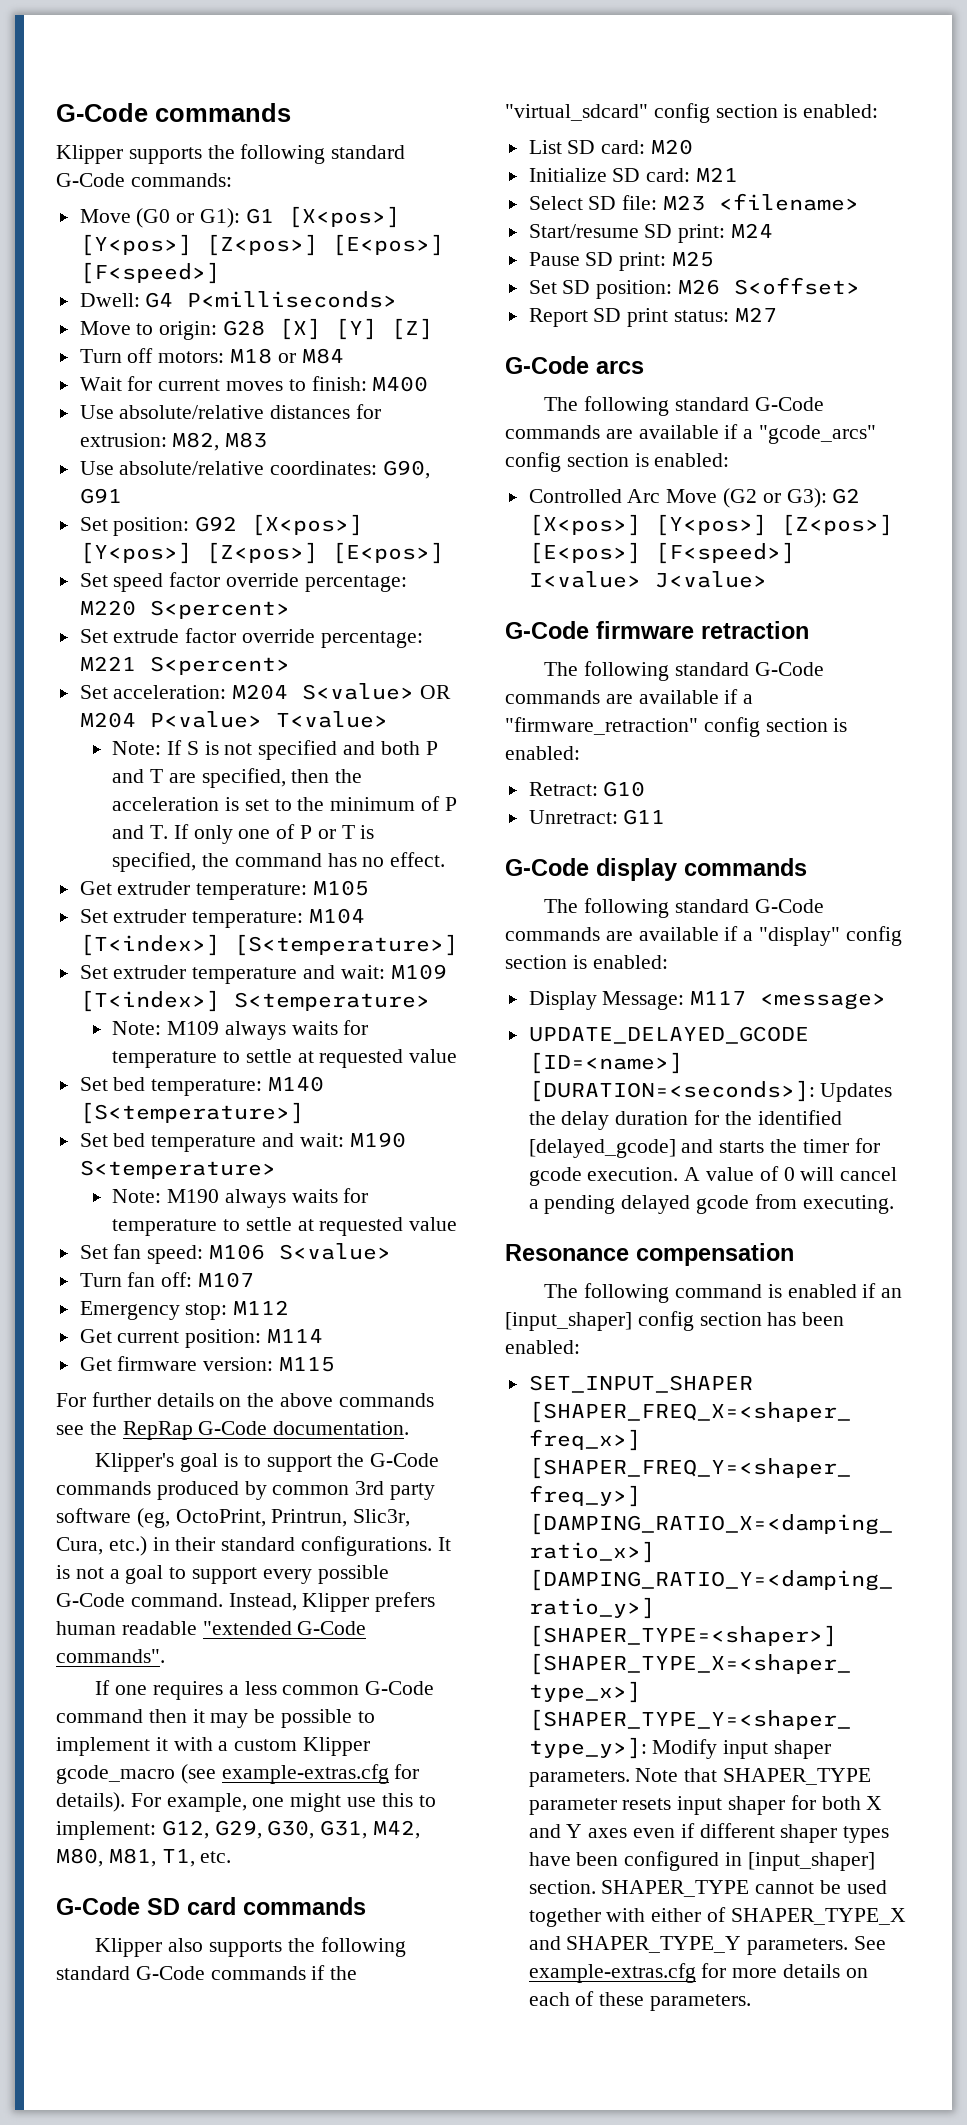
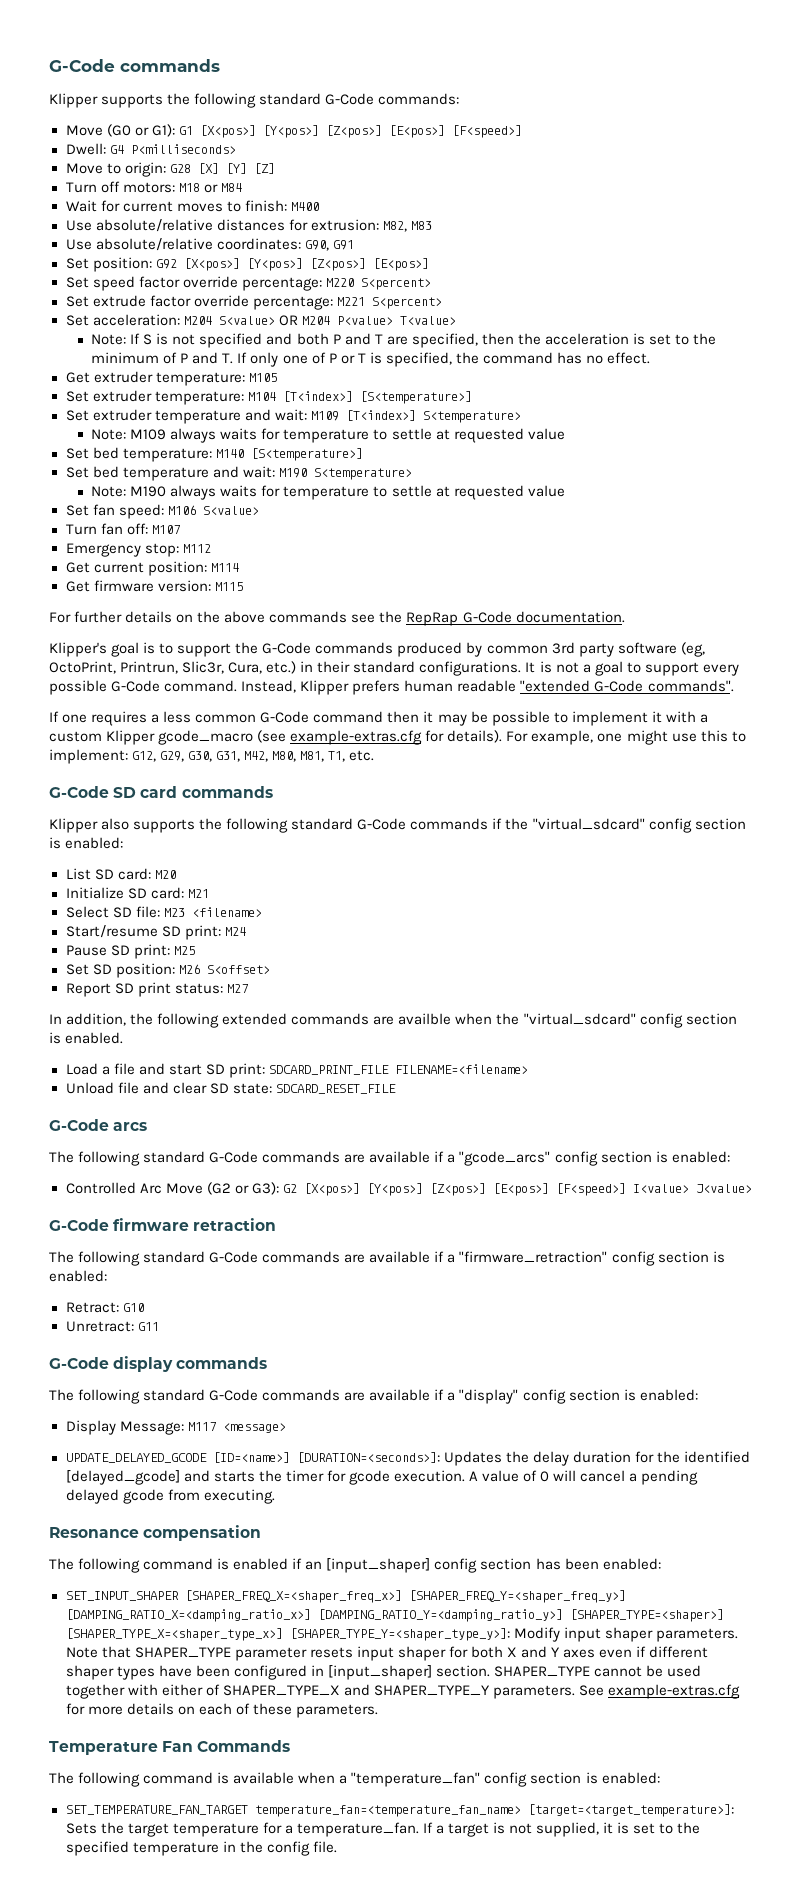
(777, 314) none -> [49,1013,737,1028] [49,1032,124,1044] [65,1063,528,1078] [65,1082,396,1094] // In addition, the following extended commands are availble when the "virtual_sdcard" config section is enabled. // Load a file and start SD print: SDCARD_PRINT_FILE FILENAME=<filename> // Unload file and clear SD state: SDCARD_RESET_FILE
(752, 2002) none -> [49,1740,291,1755] [49,1772,660,1787] [65,1804,734,1817] [65,1822,701,1837] [65,1841,337,1856] // Temperature Fan Commands // The following command is available when a "temperature_fan" config section is enabled: // SET_TEMPERATURE_FAN_TARGET temperature_fan=<temperature_fan_name> [target=<target_temperature>]: Sets the target temperature for a temperature_fan. If a target is not supplied, it is set to the specified temperature in the config file.

